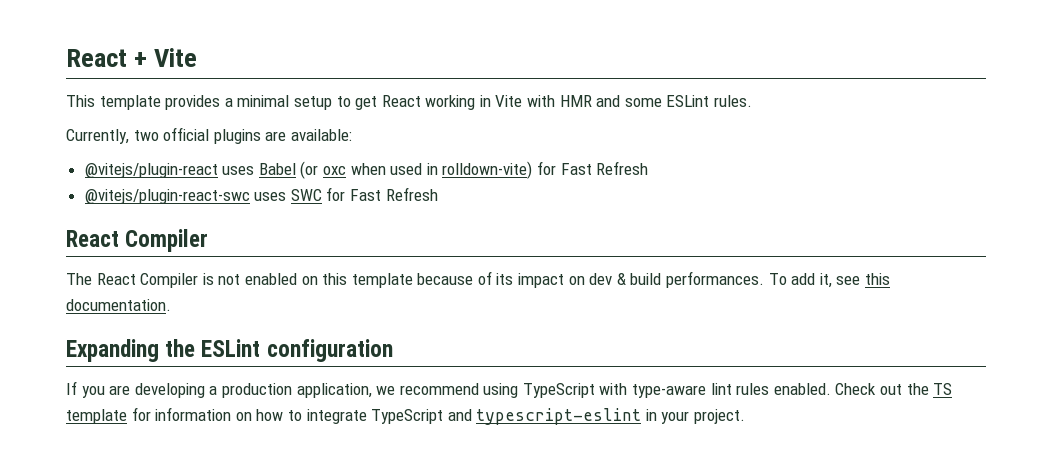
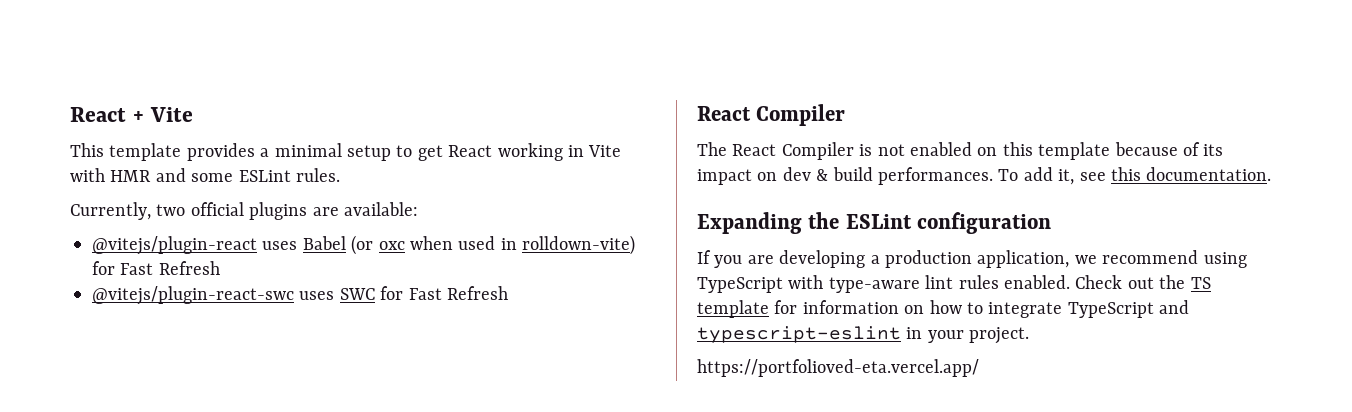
(746, 416) none -> [697,359,979,377] // https://portfolioved-eta.vercel.app/

